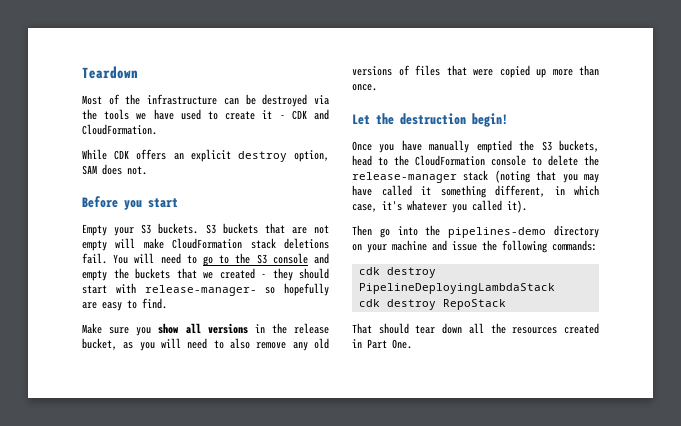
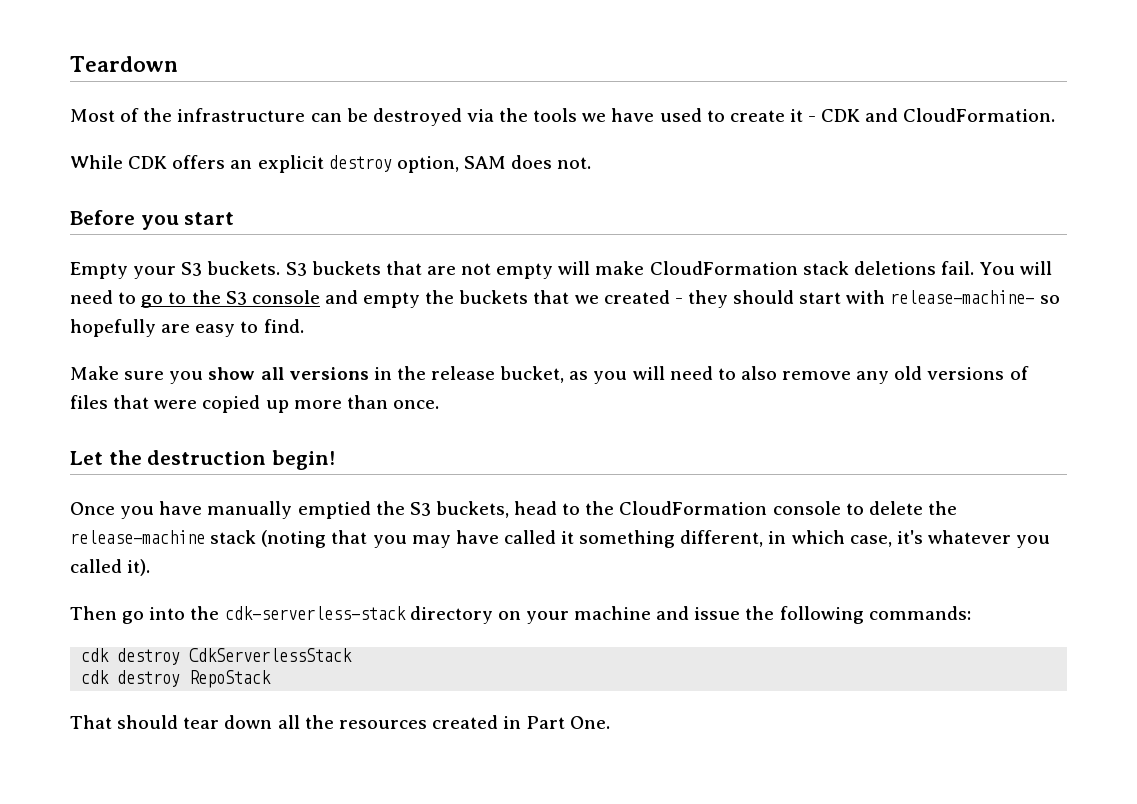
[144,285,257,296] release-manager- -> [890,290,1035,304] release-machine-
[352,172,457,183] release-manager -> [70,530,205,544] release-machine
[448,227,547,238] pipelines-demo -> [224,606,406,620] cdk-serverless-stack
[358,283,555,294] PipelineDeployingLambdaStack -> [189,648,353,662] CdkServerlessStack

